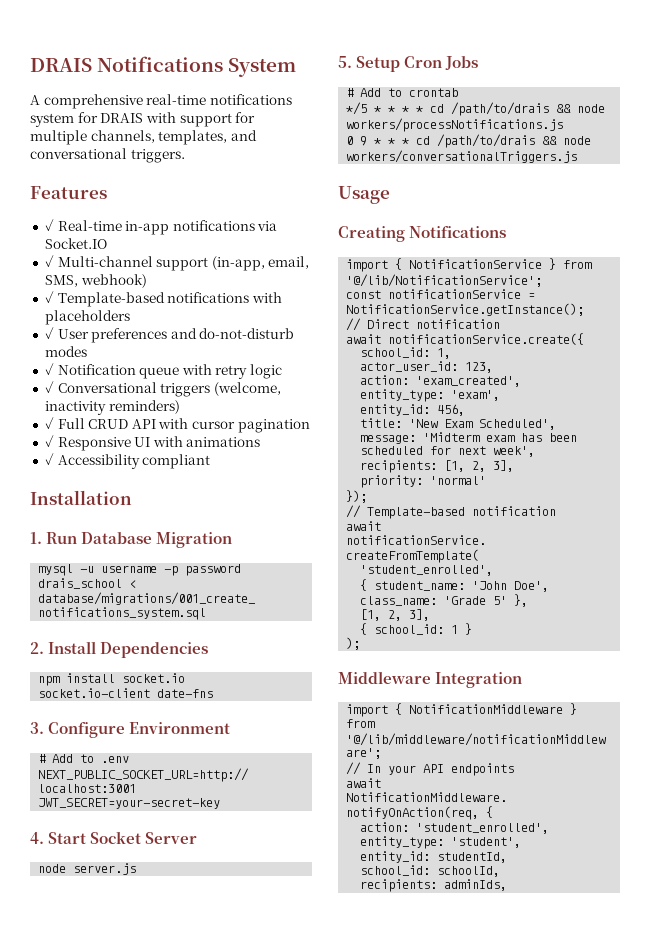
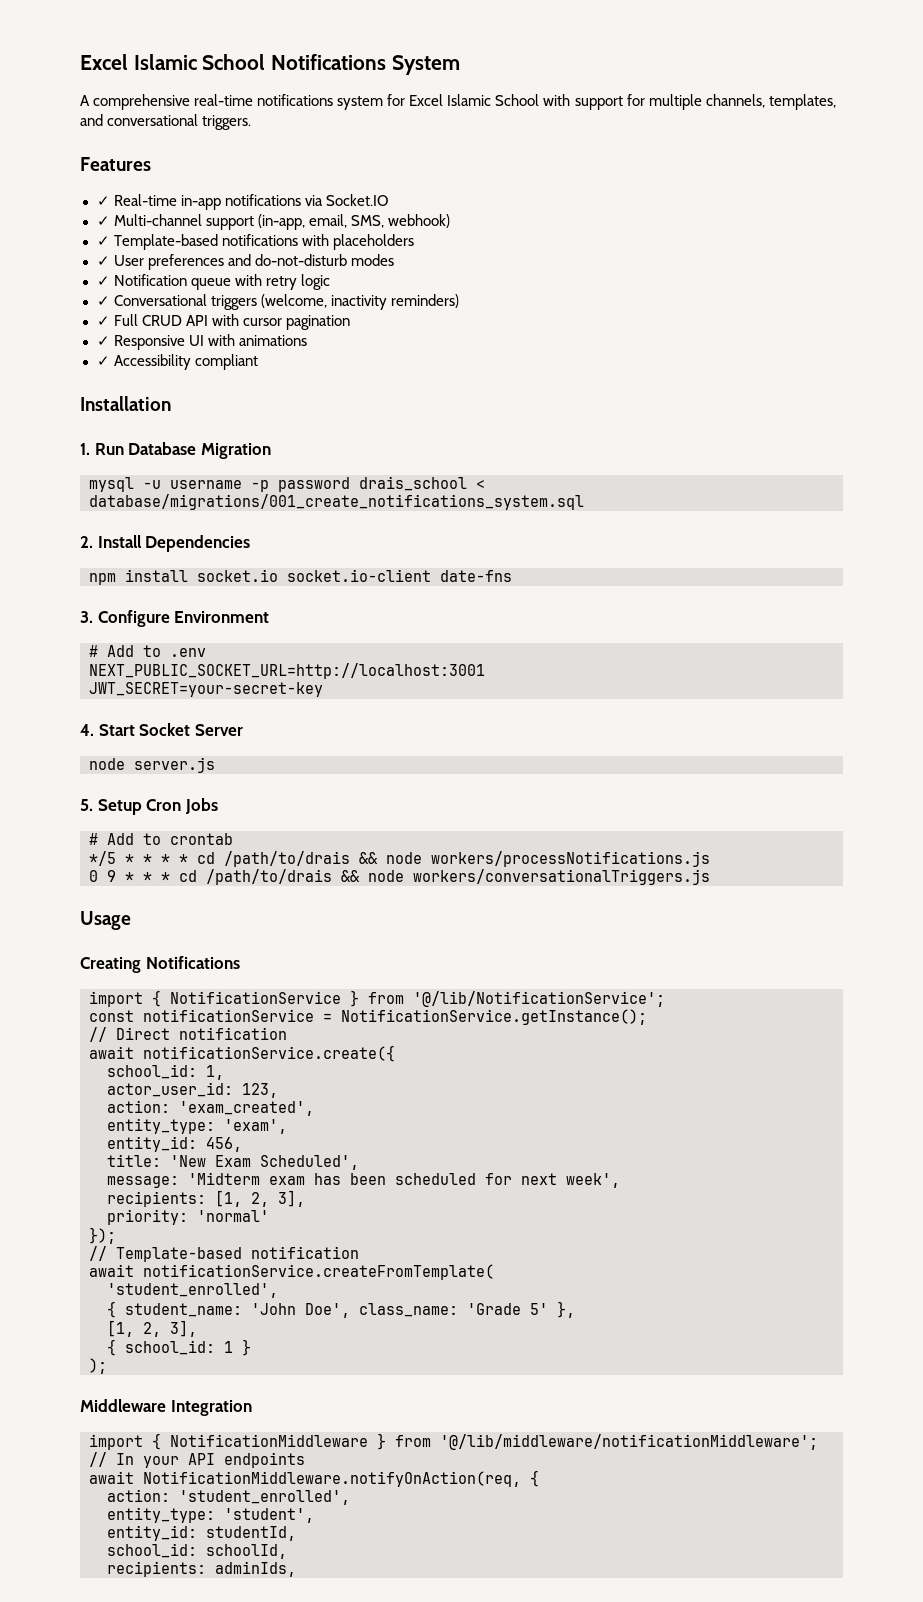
[30,58,92,72] DRAIS -> [80,54,266,70] Excel Islamic School
[100,113,144,123] DRAIS -> [409,94,540,106] Excel Islamic School

